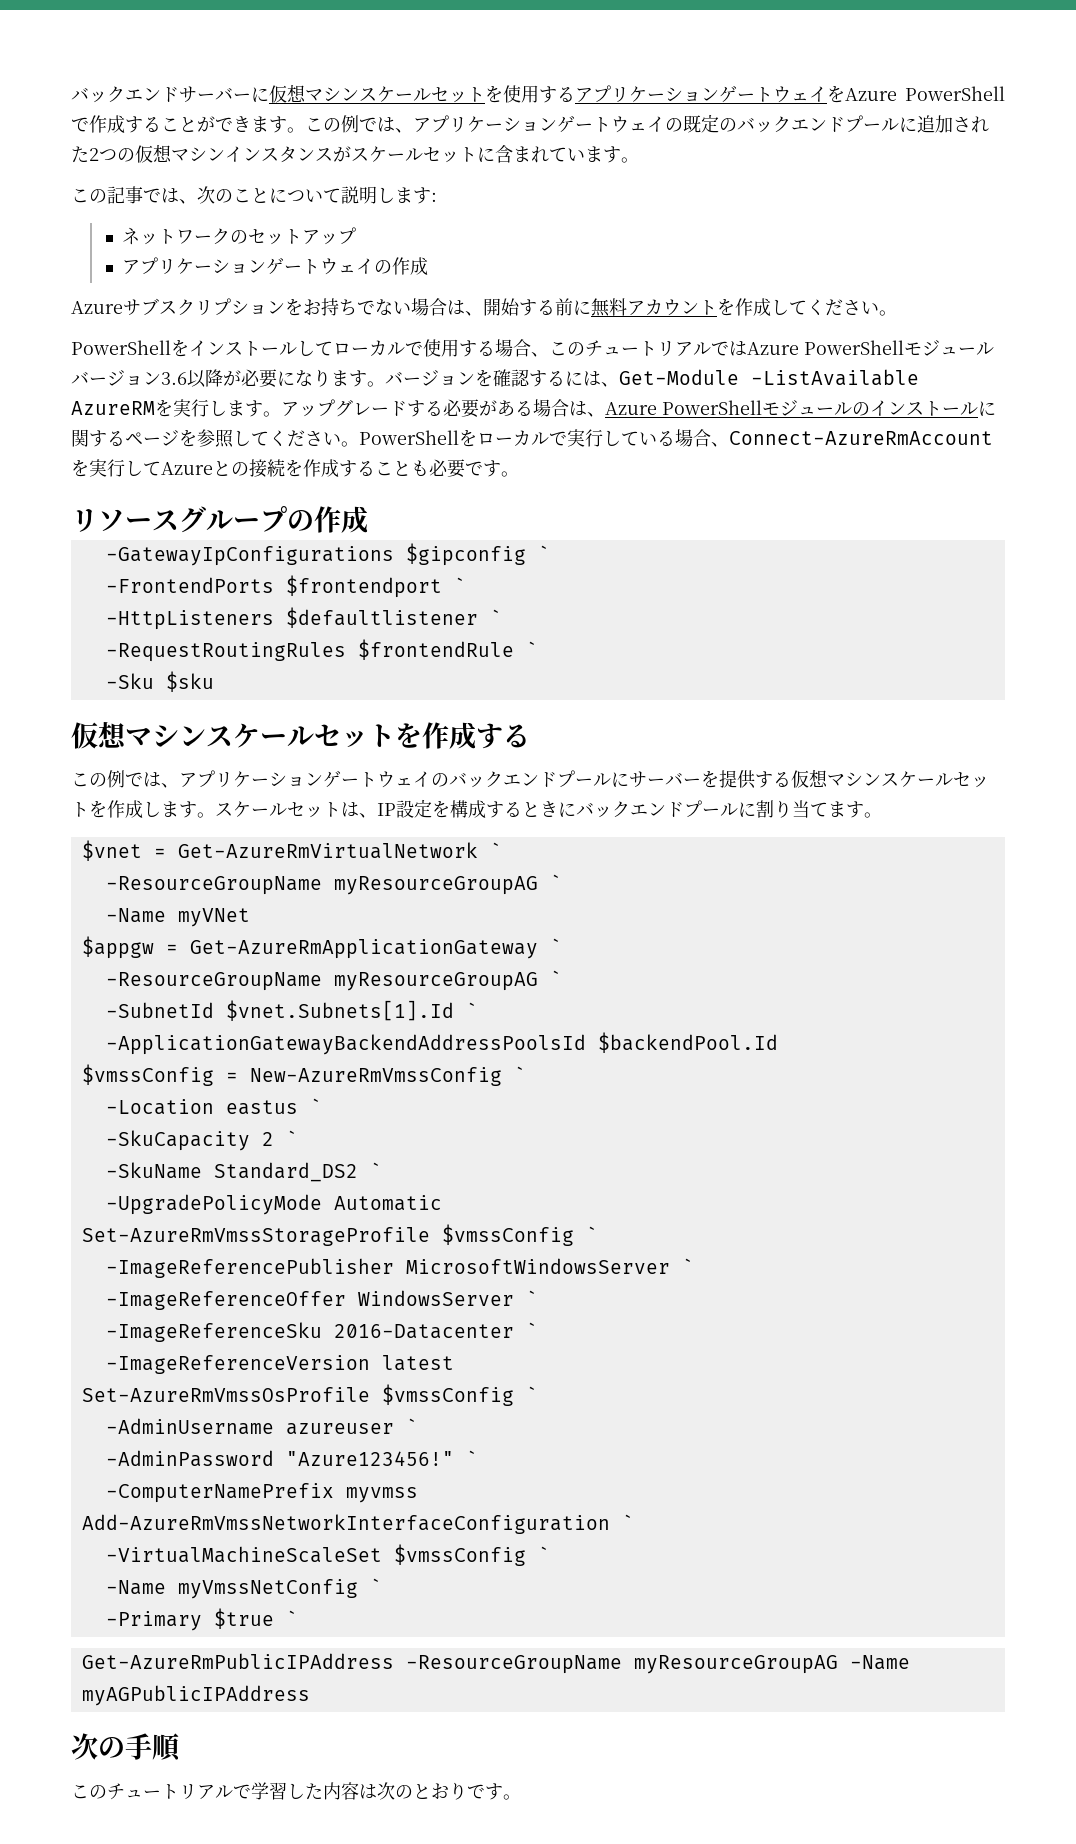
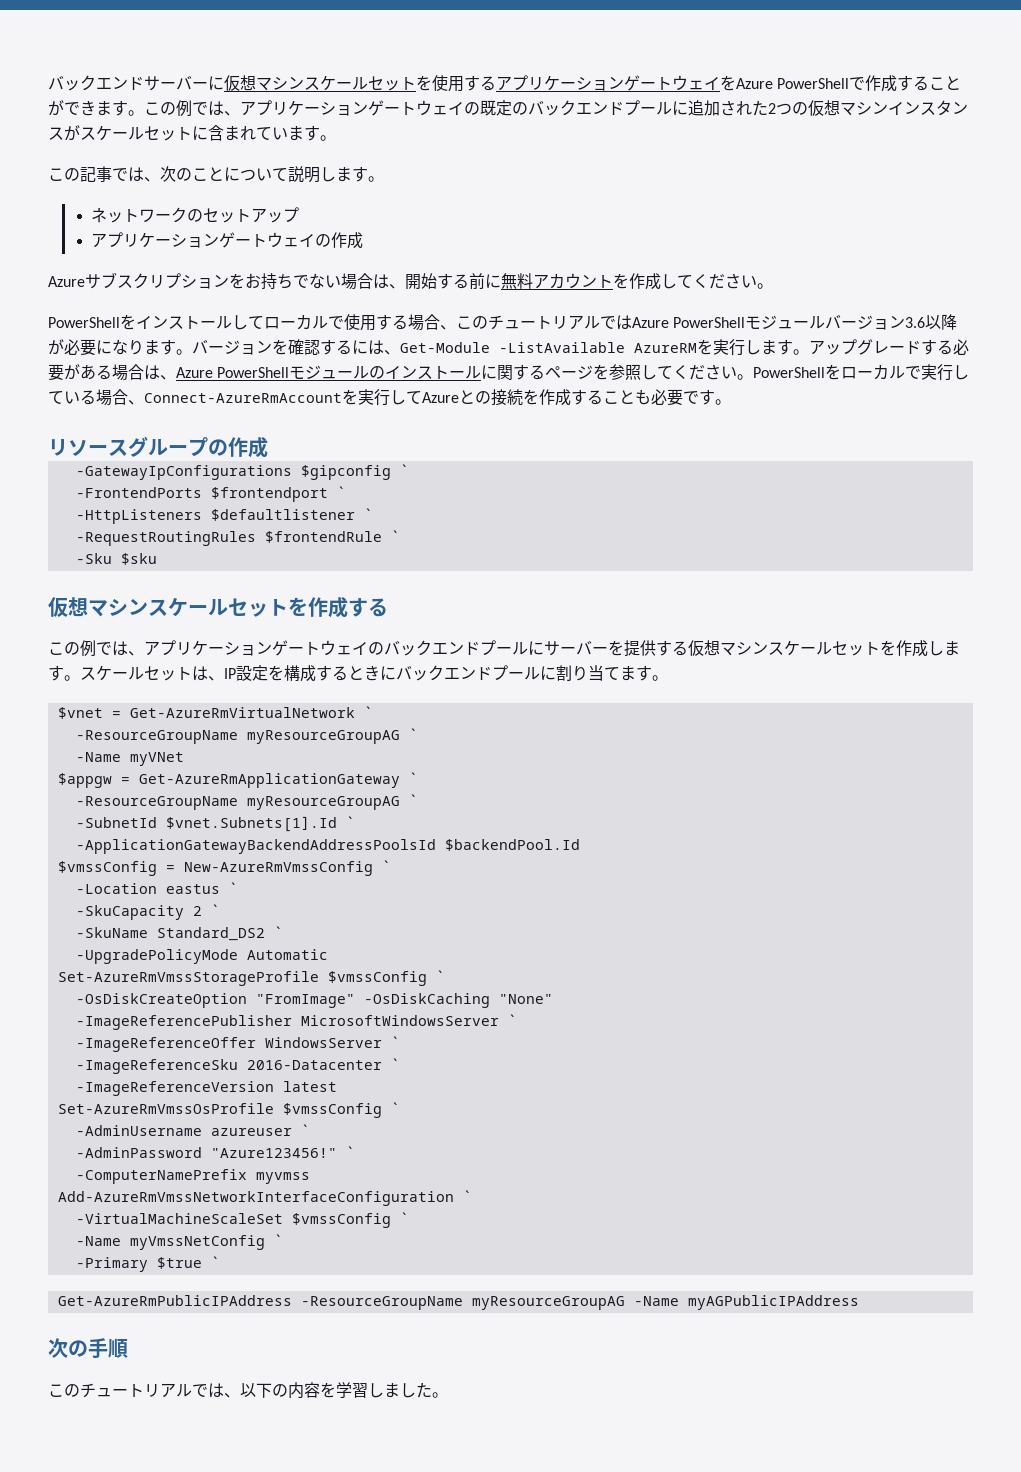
[431,192,437,202] : -> [368,176,384,182] 。
(598, 1234) none -> [75,993,553,1008] // -OsDiskCreateOption "FromImage" -OsDiskCaching "None"
[251,1782,503,1800] 学習した内容は次のとおりです -> [208,1382,432,1399] は、以下の内容を学習しました

